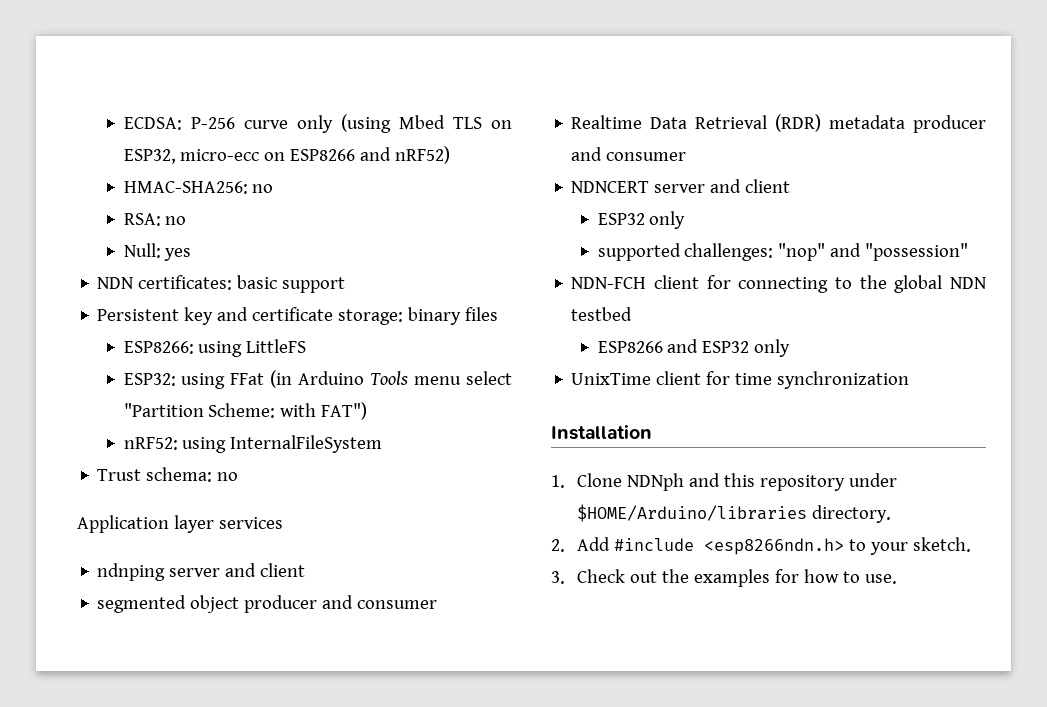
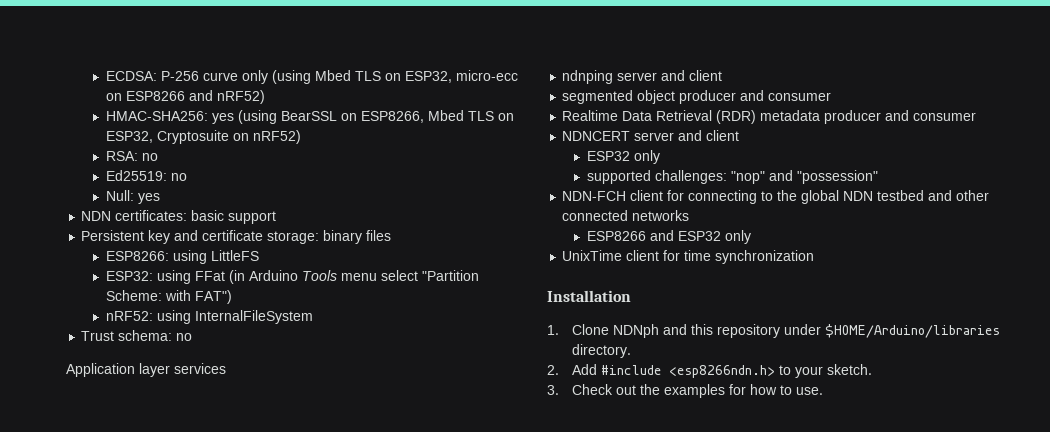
[252,184,274,193] [123,213,161,226] no // RSA: -> [212,110,515,124] [106,130,302,144] [106,151,159,161] [106,170,168,181] yes (using BearSSL on ESP8266, Mbed TLS on ESP32, Cryptosuite on nRF52) // RSA: no // Ed25519:
(633, 314) none -> [928,190,990,201] [562,210,690,221] and other connected networks

